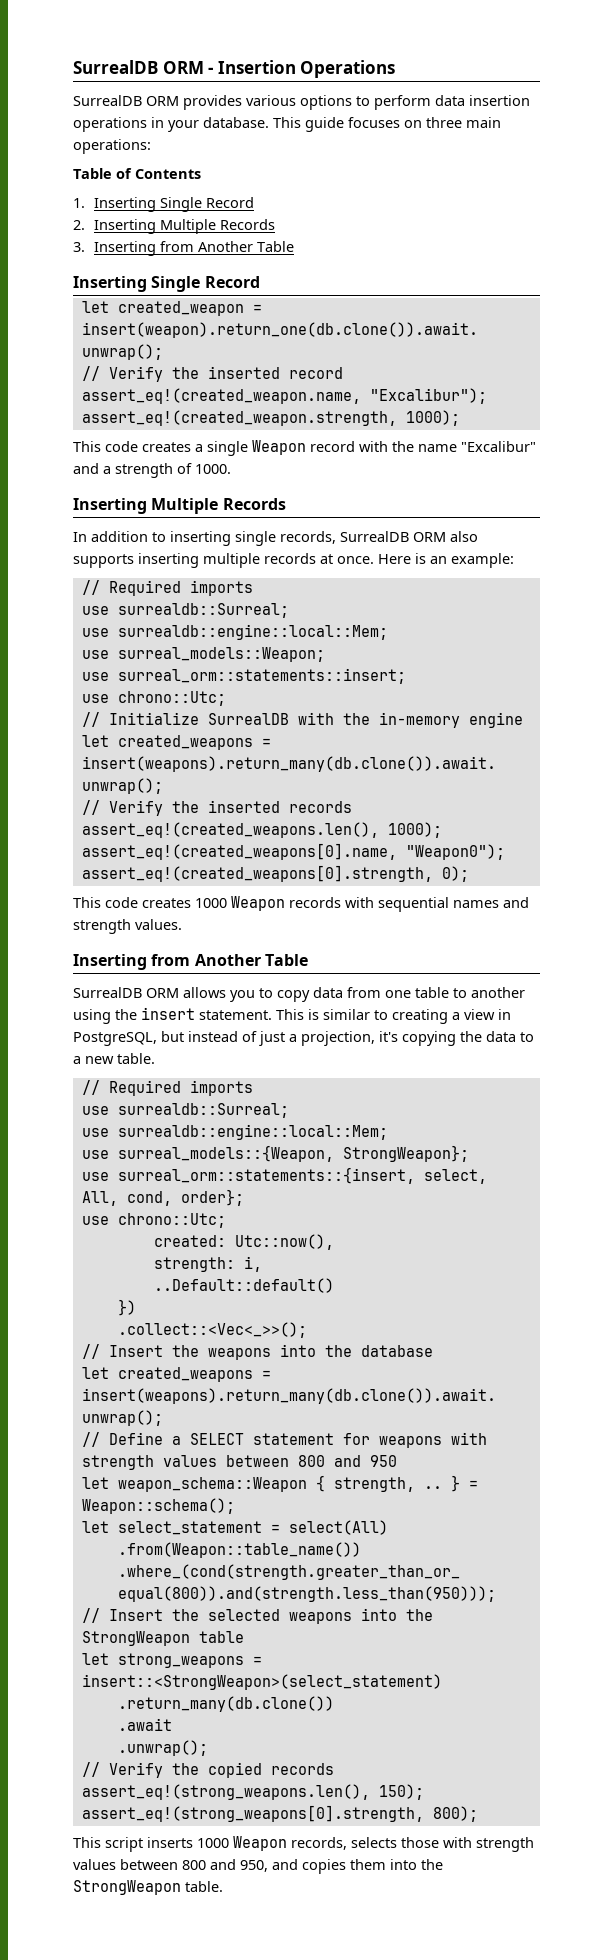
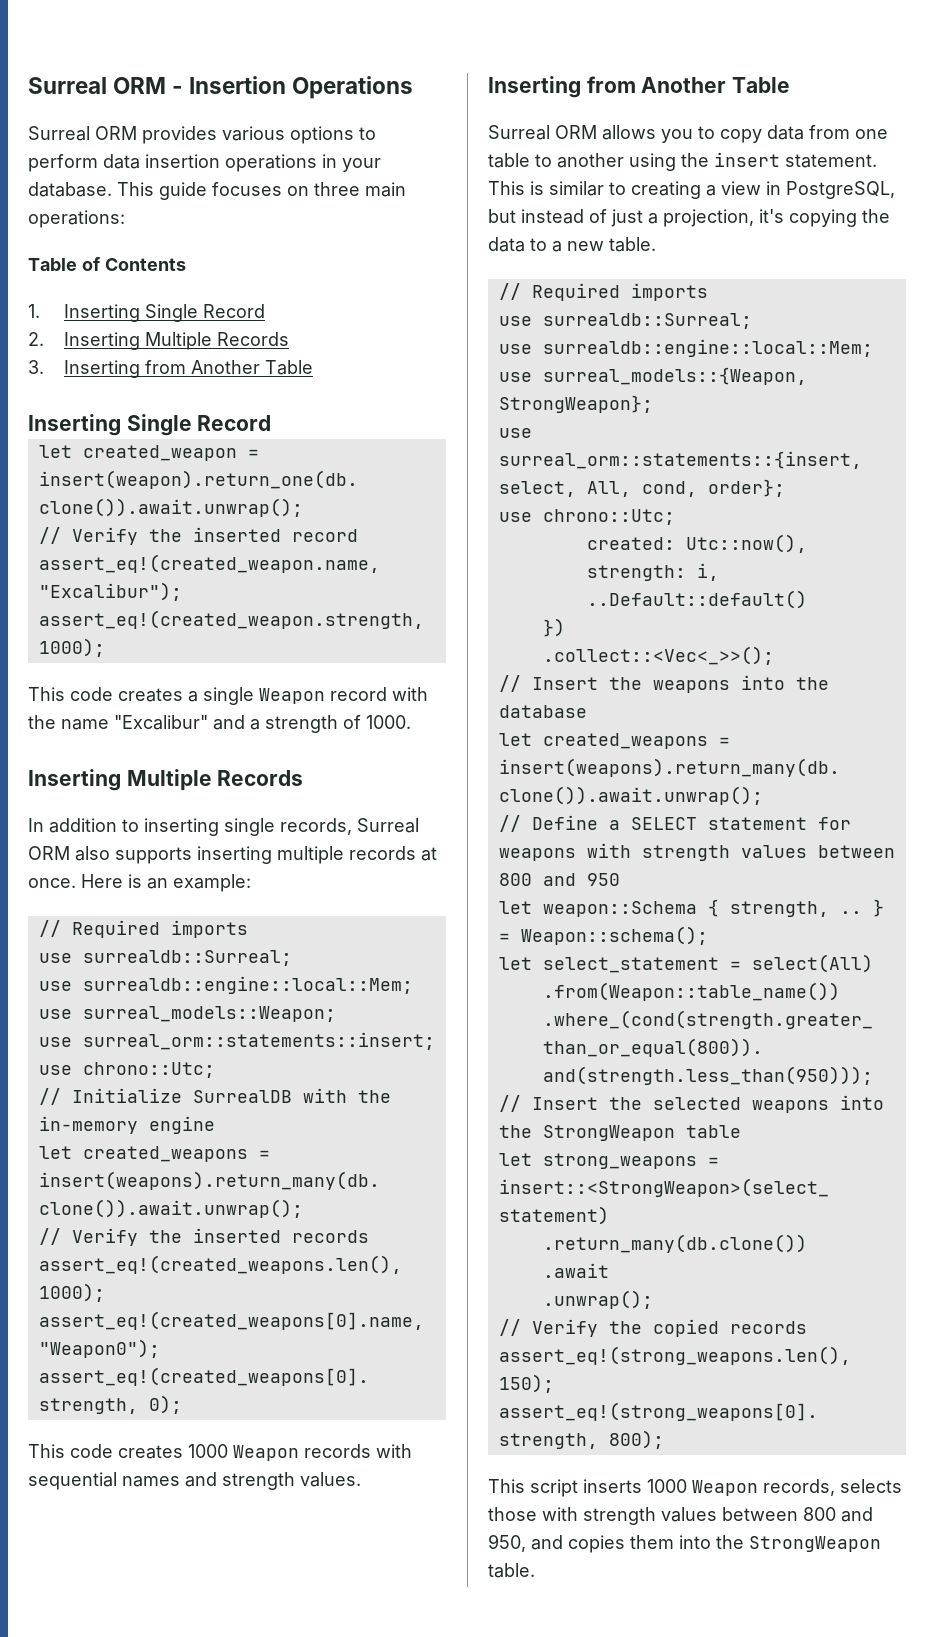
[73,60,158,74] SurrealDB -> [28,77,107,94] Surreal
[73,95,142,106] SurrealDB -> [28,126,90,141] Surreal
[340,531,409,542] SurrealDB -> [357,818,419,833] Surreal
[73,987,142,998] SurrealDB -> [488,125,550,140] Surreal
[117,1477,307,1492] weapon_schema::Weapon -> [542,901,697,917] weapon::Schema

